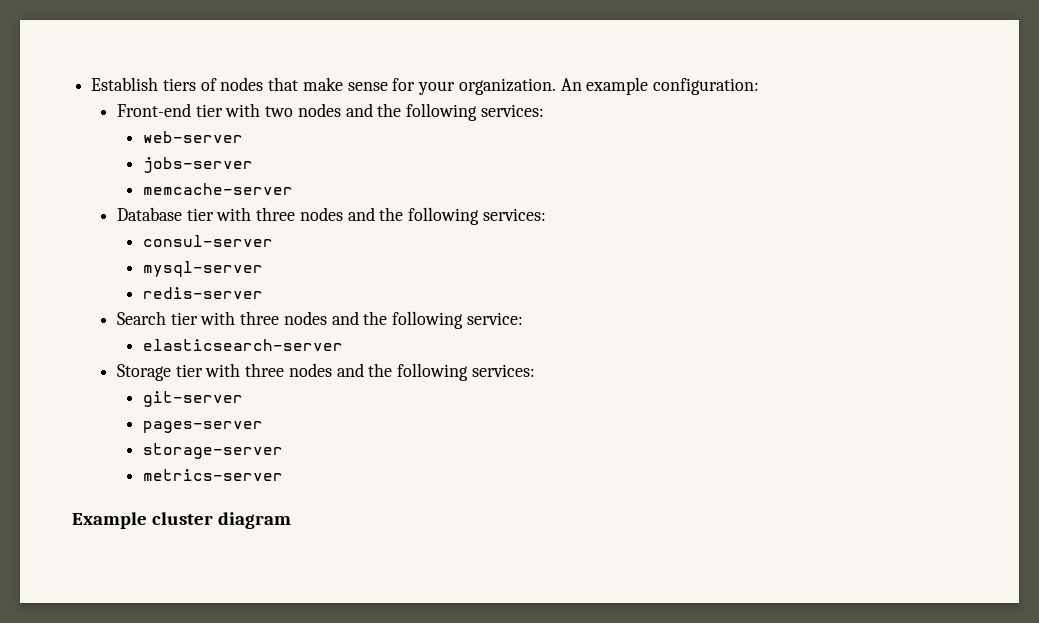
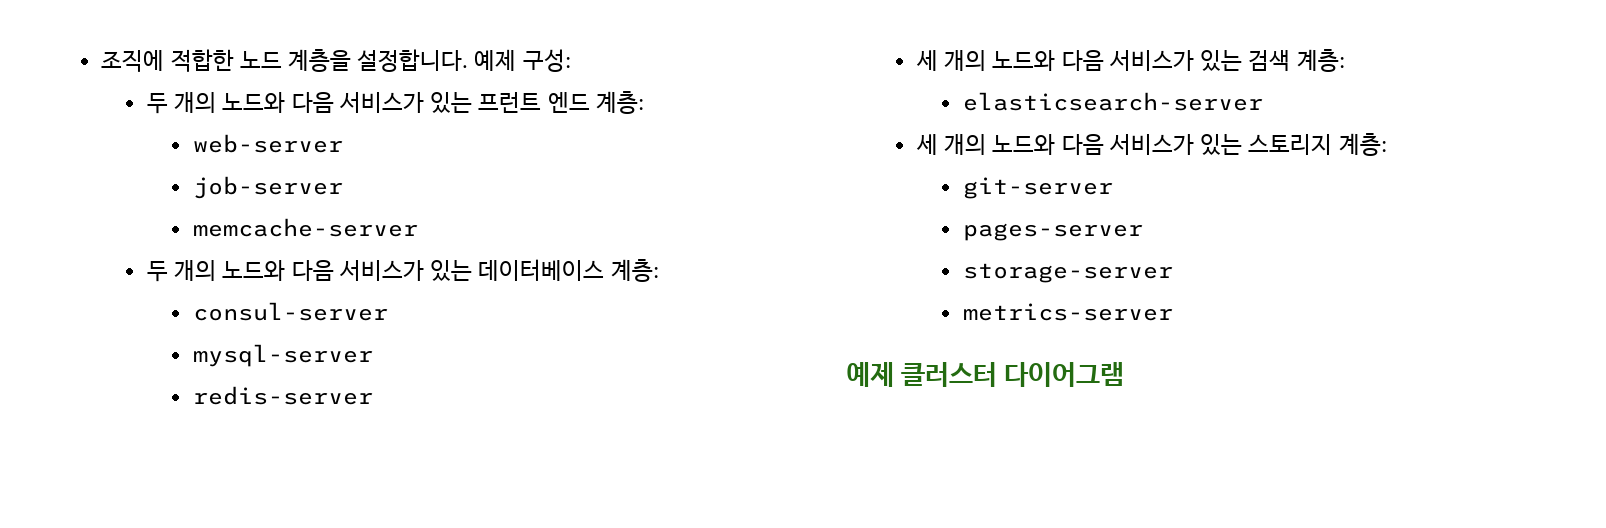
[91,77,759,95] [116,103,544,121] Establish tiers of nodes that make sense for your organization. An example configuration: // Front-end tier with two nodes and the following services: -> [101,49,571,72] [147,91,644,114] 조직에 적합한 노드 계층을 설정합니다. 예제 구성: // 두 개의 노드와 다음 서비스가 있는 프런트 엔드 계층:
[142,157,253,173] jobs-server -> [192,176,343,199] job-server
[116,207,546,225] [142,235,273,247] [142,261,263,277] [142,287,263,299] [116,311,523,329] [142,339,343,351] [116,363,535,381] Database tier with three nodes and the following services: // consul-server // mysql-server // redis-server // Search tier with three nodes and the following service: // elasticsearch-server // Storage tier with three nodes and the following services: -> [147,259,659,282] [192,302,388,321] [192,344,373,367] [192,386,373,405] [916,49,1345,72] [962,92,1263,111] [916,133,1387,156] 두 개의 노드와 다음 서비스가 있는 데이터베이스 계층: // consul-server // mysql-server // redis-server // 세 개의 노드와 다음 서비스가 있는 검색 계층: // elasticsearch-server // 세 개의 노드와 다음 서비스가 있는 스토리지 계층:
[72,512,292,529] Example cluster diagram -> [846,362,1125,387] 예제 클러스터 다이어그램

